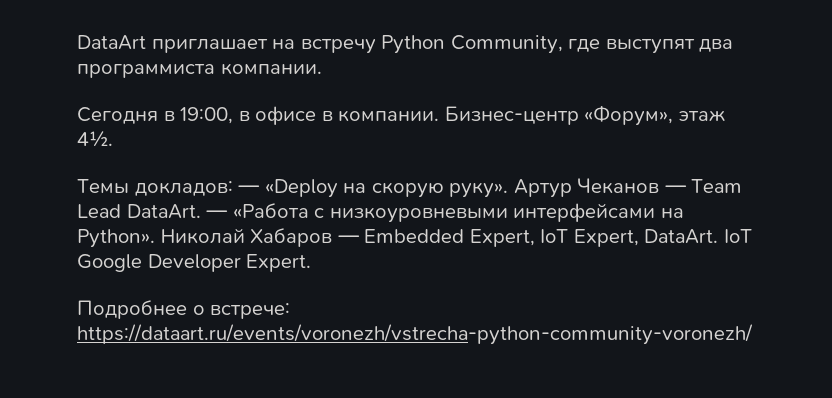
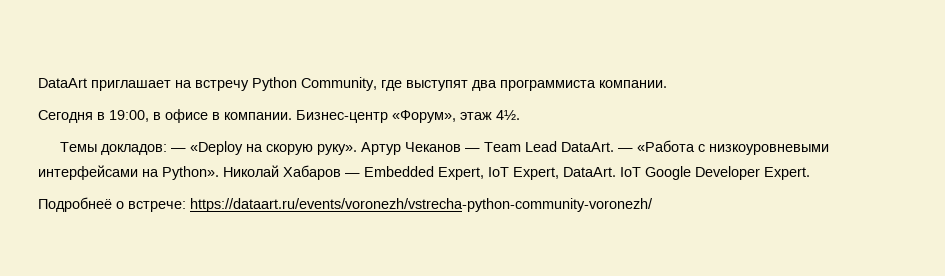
[77,300,187,319] Подробнее -> [38,197,112,212] Подробнеё

